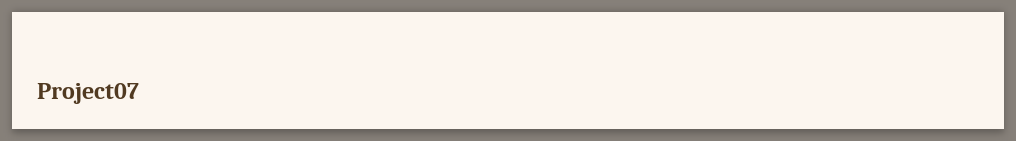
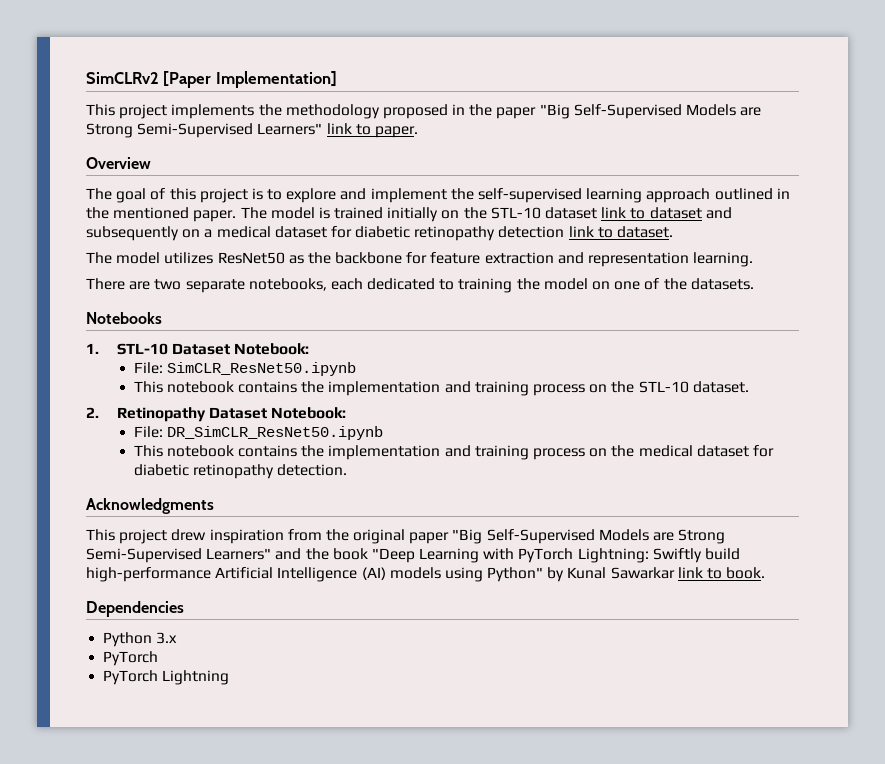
[37,83,139,104] Project07 -> [86,71,337,88] [86,104,762,119] [86,123,418,138] [86,157,151,169] [86,188,790,203] [86,207,732,222] [86,226,674,241] [86,252,754,267] [86,278,754,293] [86,312,162,324] [86,343,310,355] [133,362,356,376] [133,381,749,396] [86,407,347,422] [133,426,383,440] [133,445,774,460] [133,464,348,479] [86,498,214,514] [86,529,726,544] [86,548,741,563] [86,567,766,582] [86,601,184,617] [103,632,178,647] [103,651,159,666] [103,670,230,685] SimCLRv2 [Paper Implementation] // This project implements the methodology proposed in the paper "Big Self-Supervised Models are Strong Semi-Supervised Learners" link to paper. // Overview // The goal of this project is to explore and implement the self-supervised learning approach outlined in the mentioned paper. The model is trained initially on the STL-10 dataset link to dataset and subsequently on a medical dataset for diabetic retinopathy detection link to dataset. // The model utilizes ResNet50 as the backbone for feature extraction and representation learning. // There are two separate notebooks, each dedicated to training the model on one of the datasets. // Notebooks // 1. STL-10 Dataset Notebook: // File: SimCLR_ResNet50.ipynb // This notebook contains the implementation and training process on the STL-10 dataset. // 2. Retinopathy Dataset Notebook: // File: DR_SimCLR_ResNet50.ipynb // This notebook contains the implementation and training process on the medical dataset for diabetic retinopathy detection. // Acknowledgments // This project drew inspiration from the original paper "Big Self-Supervised Models are Strong Semi-Supervised Learners" and the book "Deep Learning with PyTorch Lightning: Swiftly build high-performance Artificial Intelligence (AI) models using Python" by Kunal Sawarkar link to book. // Dependencies // Python 3.x // PyTorch // PyTorch Lightning

